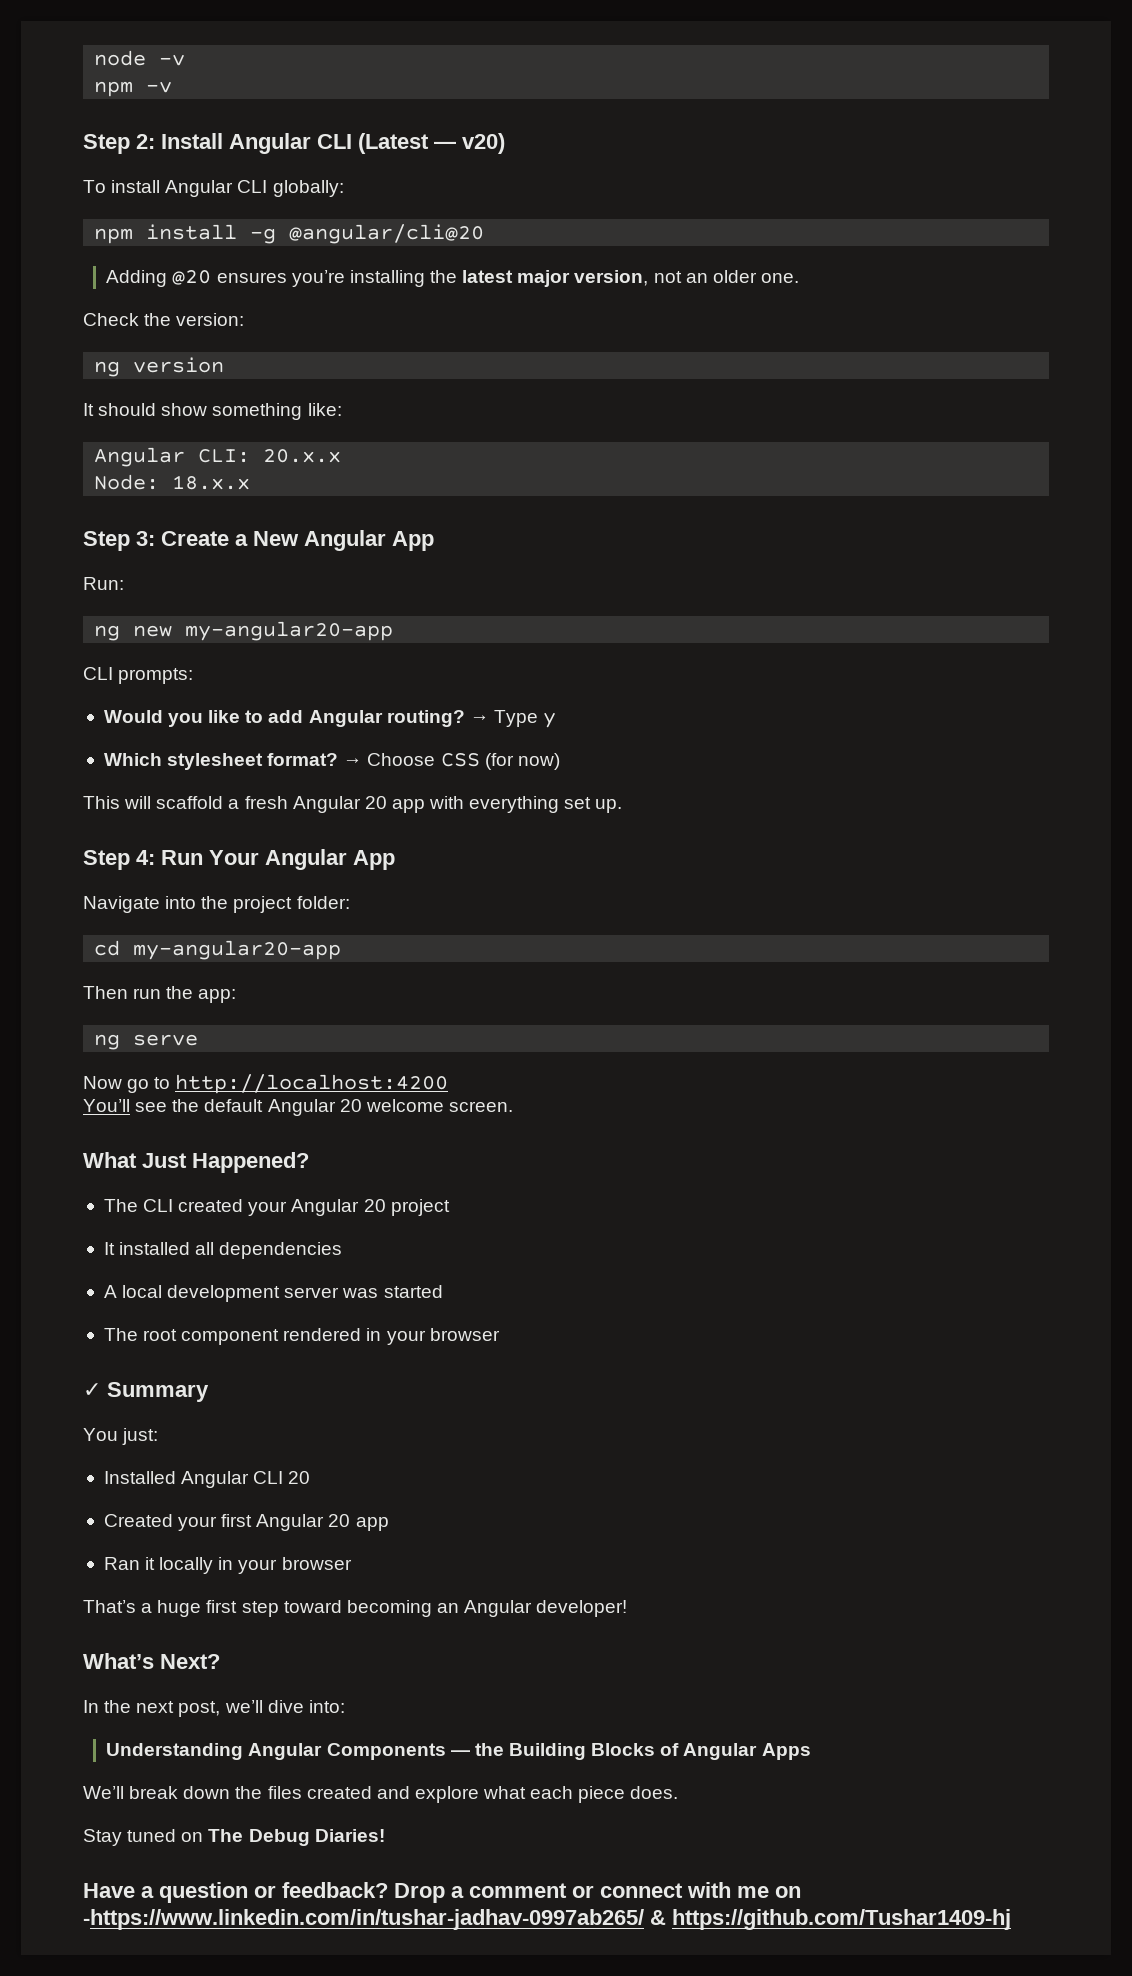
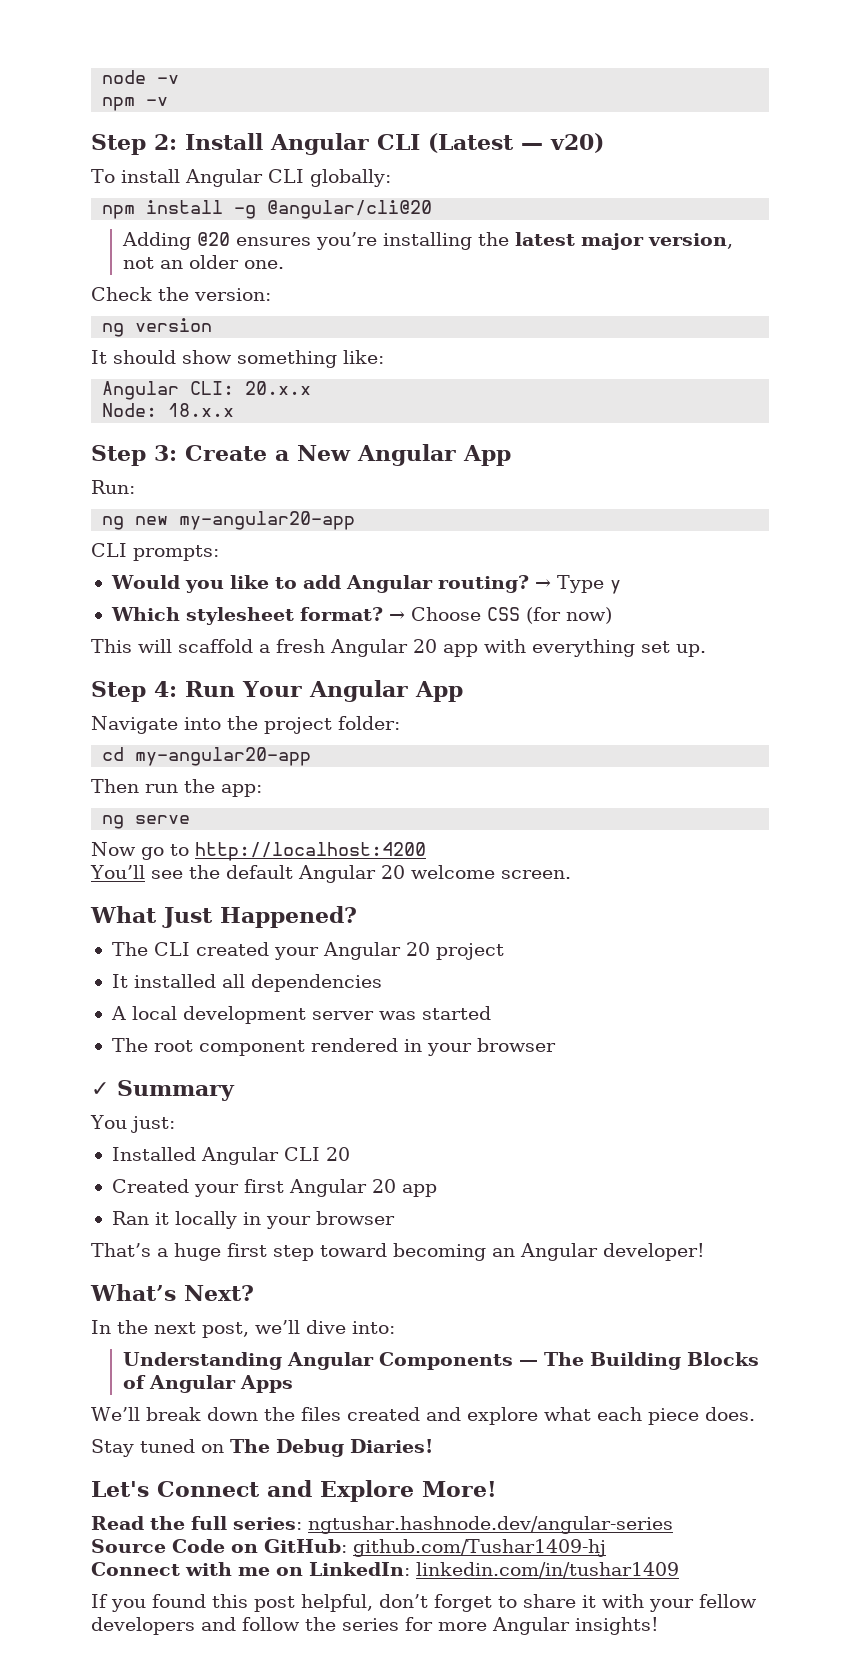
[474,1743,504,1756] the -> [543,1352,584,1366] The
[83,1882,801,1903] [83,1909,1011,1930] Have a question or feedback? Drop a comment or connect with me on -https://www.linkedin.com/in/tushar-jadhav-0997ab265/ & https://github.com/Tushar1409-hj -> [91,1480,497,1502] [91,1516,673,1534] [91,1539,606,1557] [91,1562,679,1578] [91,1594,757,1612] [91,1617,659,1635] Let's Connect and Explore More! // Read the full series: ngtushar.hashnode.dev/angular-series // Source Code on GitHub: github.com/Tushar1409-hj // Connect with me on LinkedIn: linkedin.com/in/tushar1409 // If you found this post helpful, don’t forget to share it with your fellow developers and follow the series for more Angular insights!

